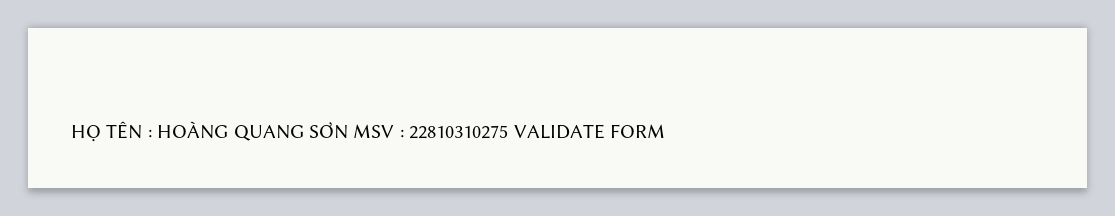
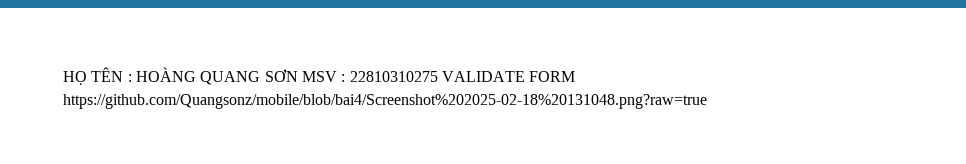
(665, 131) none -> [63,94,707,109] https://github.com/Quangsonz/mobile/blob/bai4/Screenshot%202025-02-18%20131048.png?raw=true

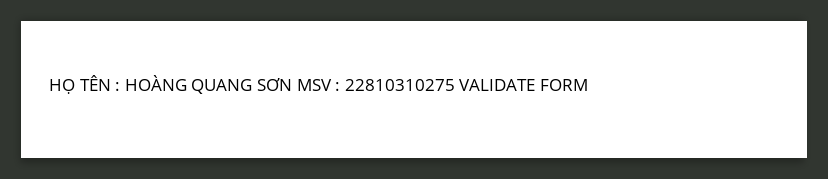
[63,94,707,109] https://github.com/Quangsonz/mobile/blob/bai4/Screenshot%202025-02-18%20131048.png?raw=true -> (588, 85) none

